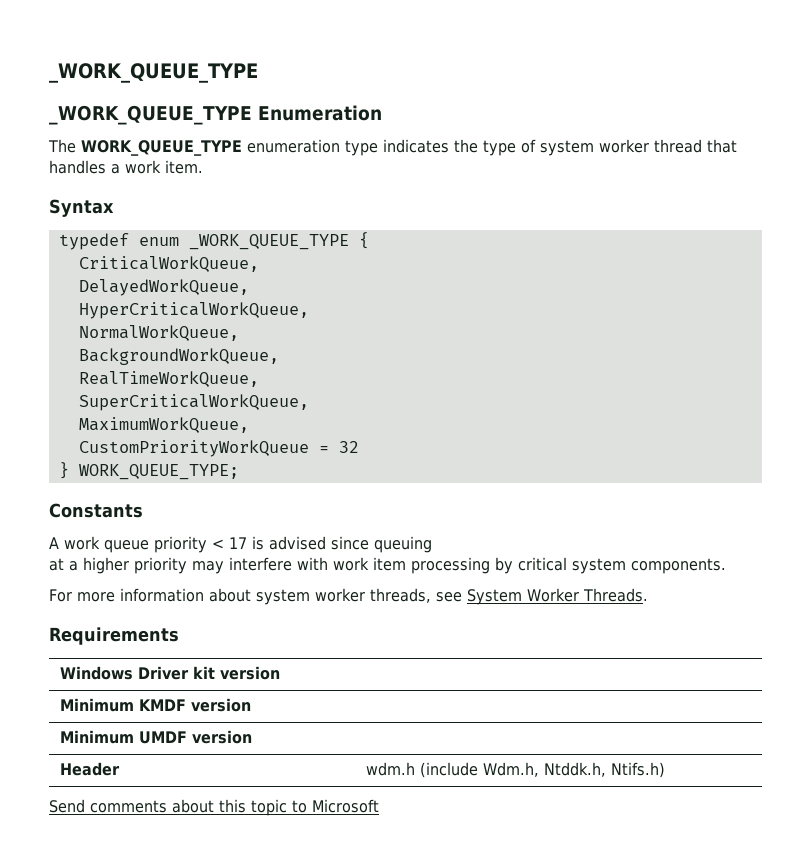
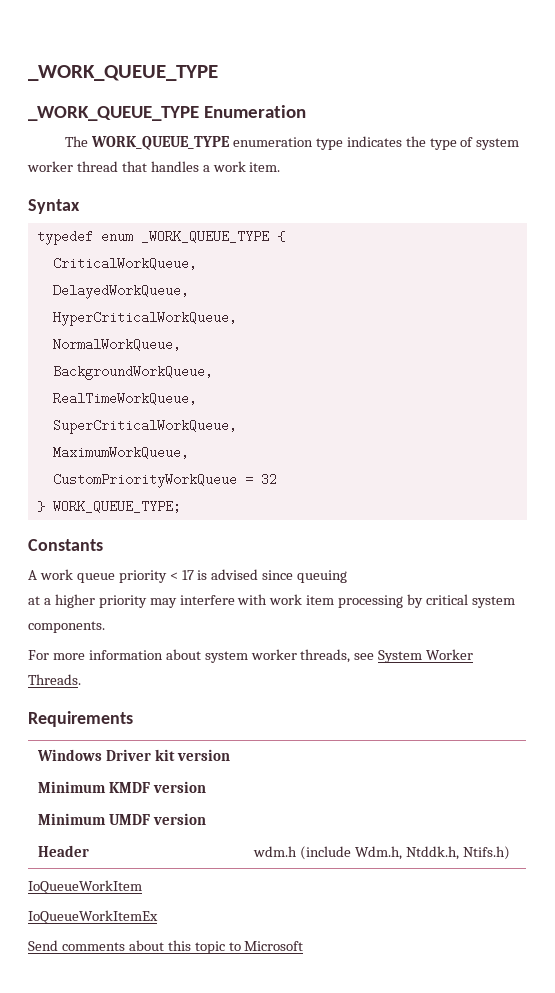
(666, 770) none -> [28,880,142,894] [28,910,158,924] // IoQueueWorkItem // IoQueueWorkItemEx

